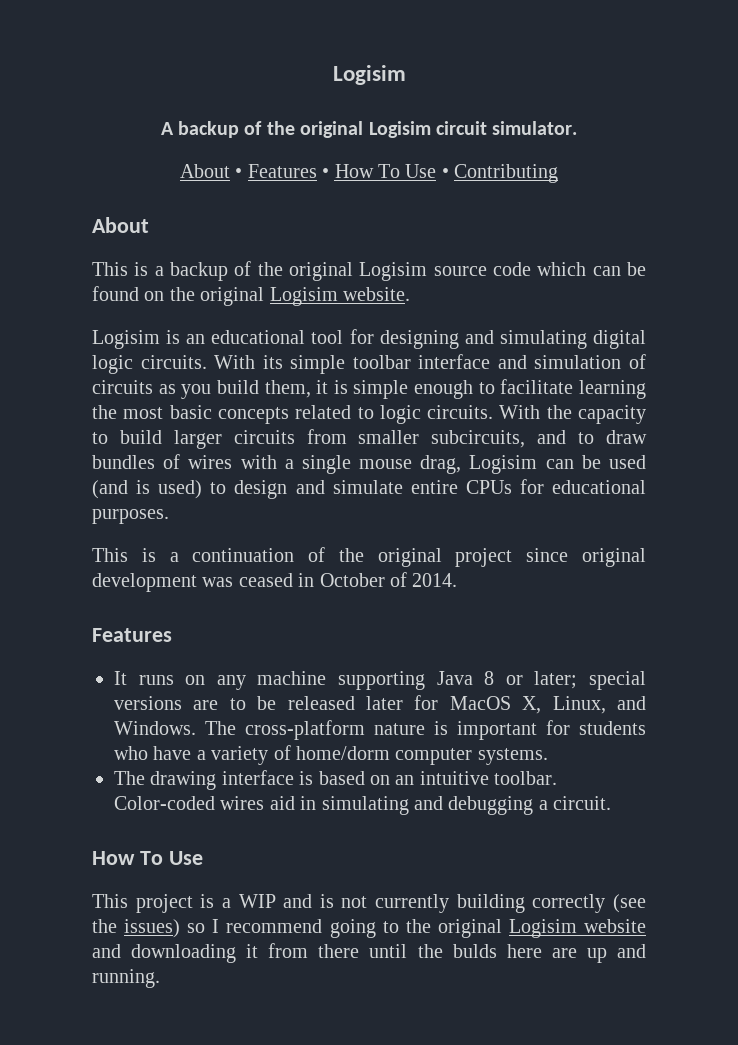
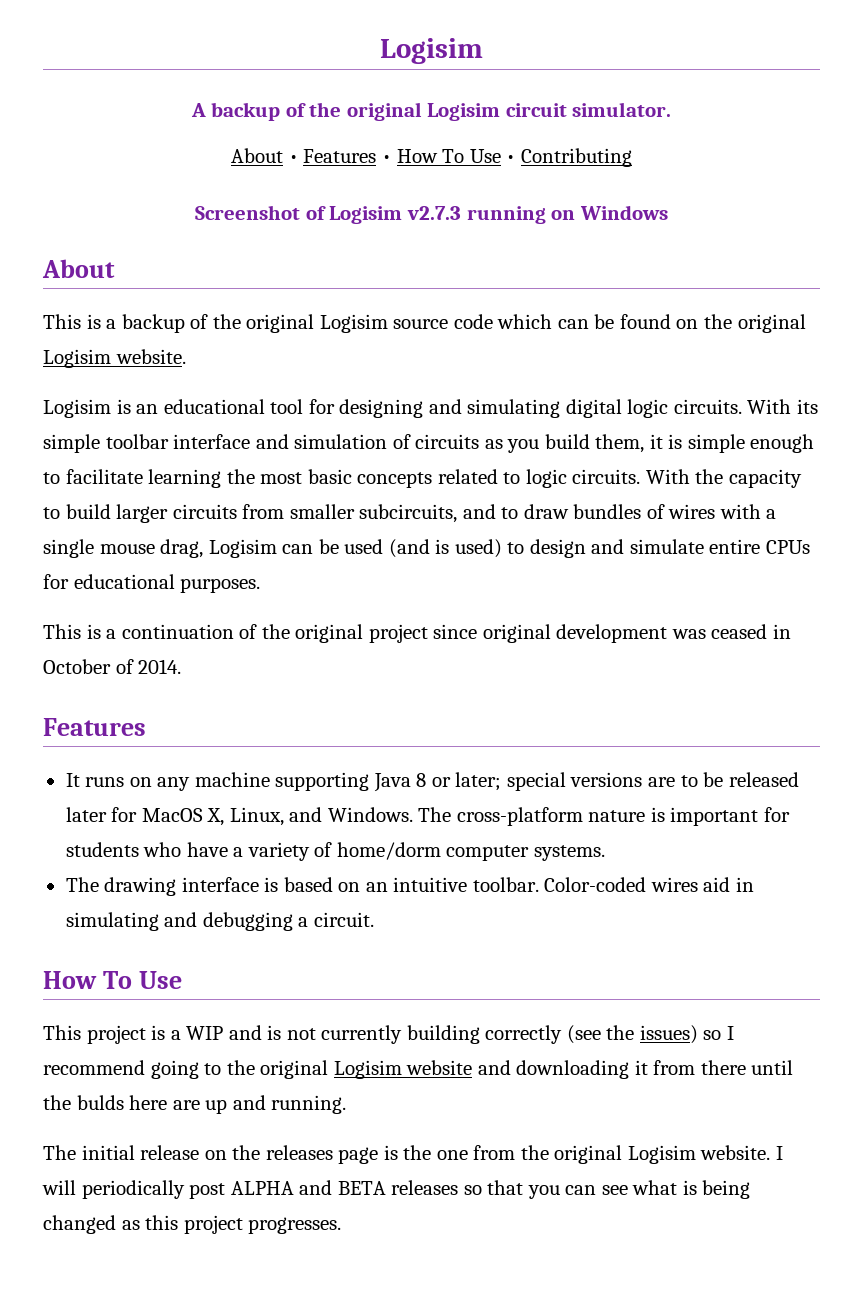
(559, 173) none -> [195,205,668,224] // Screenshot of Logisim v2.7.3 running on Windows
(160, 978) none -> [43,1145,784,1164] [42,1180,751,1199] [43,1215,342,1234] // The initial release on the releases page is the one from the original Logisim website. I will periodically post ALPHA and BETA releases so that you can see what is being changed as this project progresses.

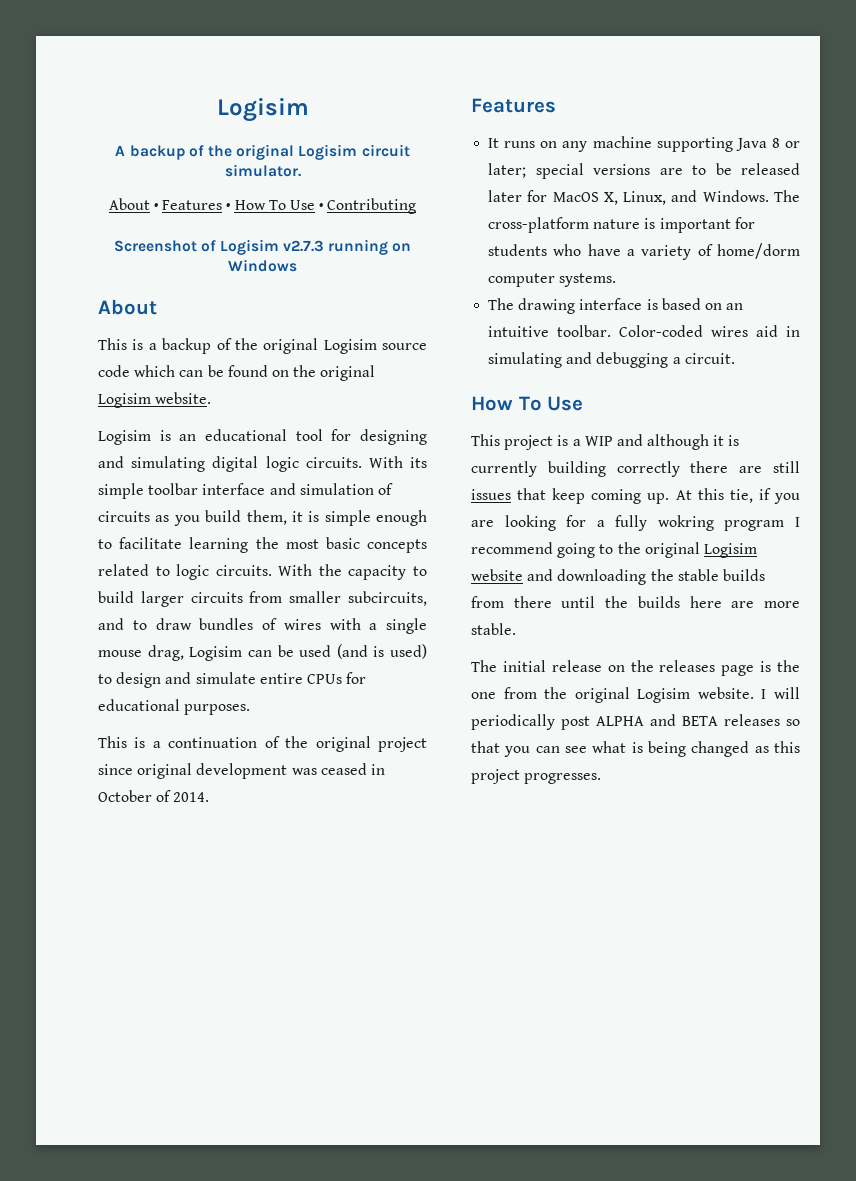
[267,1025,722,1044] is not currently building correctly (see the issues) so -> [647,434,740,450] [471,461,800,477] [471,488,800,504] [471,515,785,531] although it is currently building correctly there are still issues that keep coming up. At this tie, if you are looking for a fully wokring program
[634,1060,648,1075] it -> [650,569,765,581] the stable builds
[76,1095,124,1110] bulds -> [637,596,680,608] builds
[205,1095,347,1114] up and running. -> [764,601,800,608] [471,623,516,635] more stable.

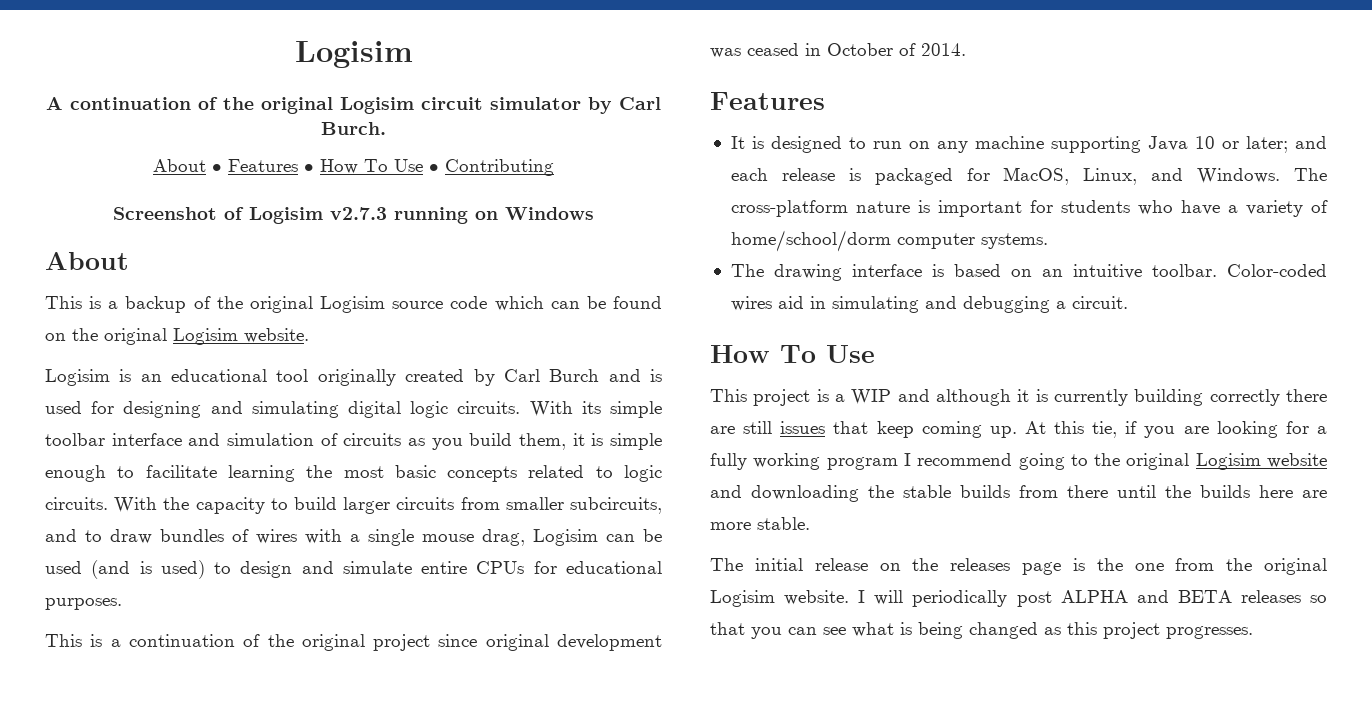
[129,145,185,160] backup -> [70,97,191,110] continuation
[224,164,301,177] simulator. -> [490,97,661,114] [321,122,386,135] simulator by Carl Burch.
(323, 435) none -> [317,369,662,386] [45,401,82,414] originally created by Carl Burch and is used
[504,141,536,148] runs -> [751,136,902,153] is designed to run
[771,138,780,148] 8 -> [1194,136,1215,149] 10
[535,163,800,179] [488,190,618,205] special versions are to be released later for MacOS X, -> [1295,136,1327,149] [730,167,1070,185] and each release is packaged for MacOS,
[717,243,800,259] home/dorm -> [730,230,891,252] home/school/dorm
[657,515,714,531] wokring -> [753,453,821,470] working

